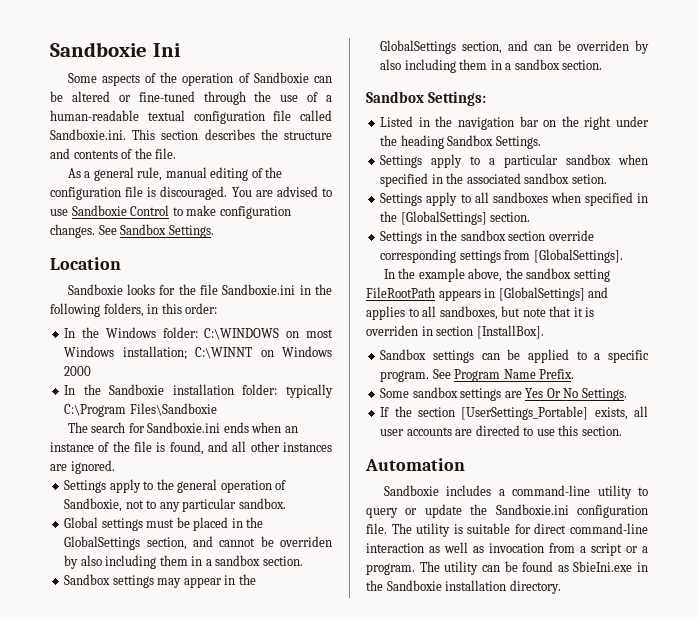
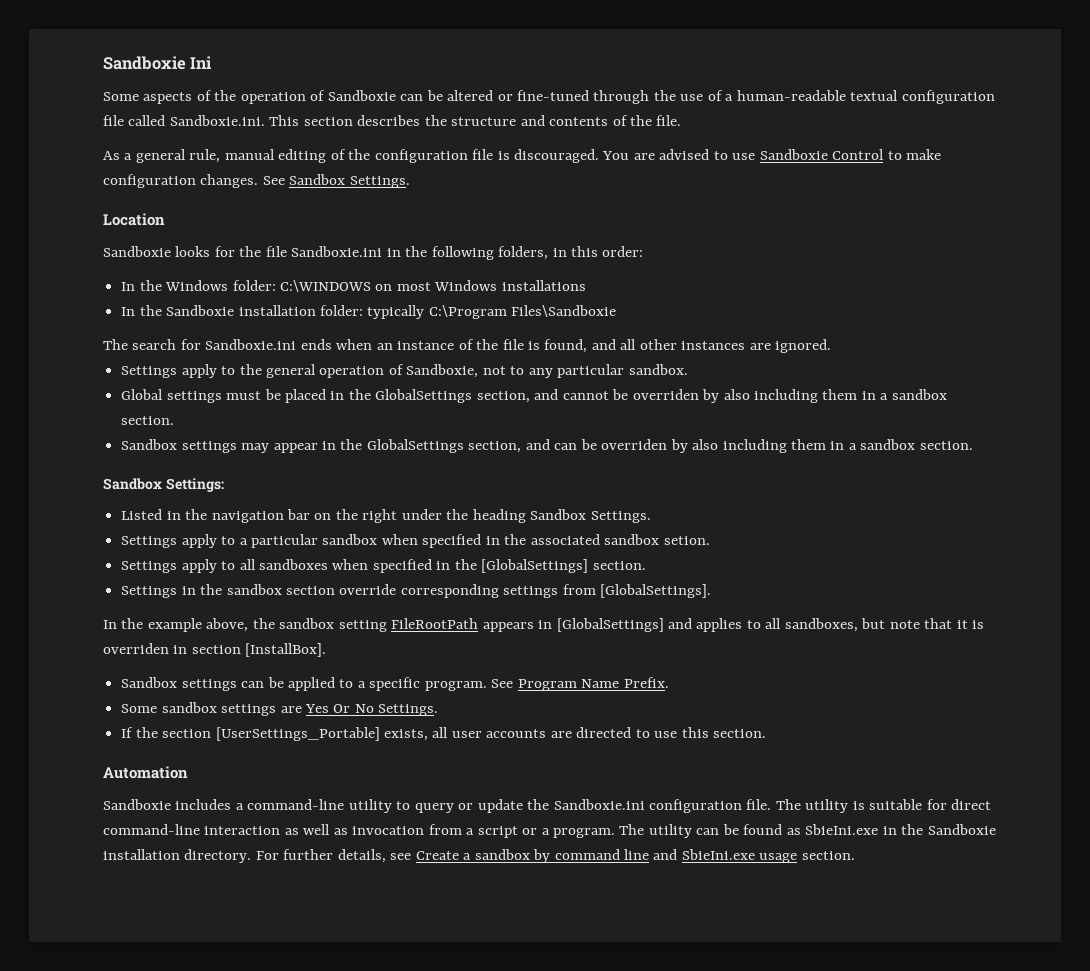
[122,346,332,360] [64,366,92,376] installation; C:\WINNT on Windows 2000 -> [501,280,586,291] installations
(561, 587) none -> [255,849,855,863] For further details, see Create a sandbox by command line and SbieIni.exe usage section.

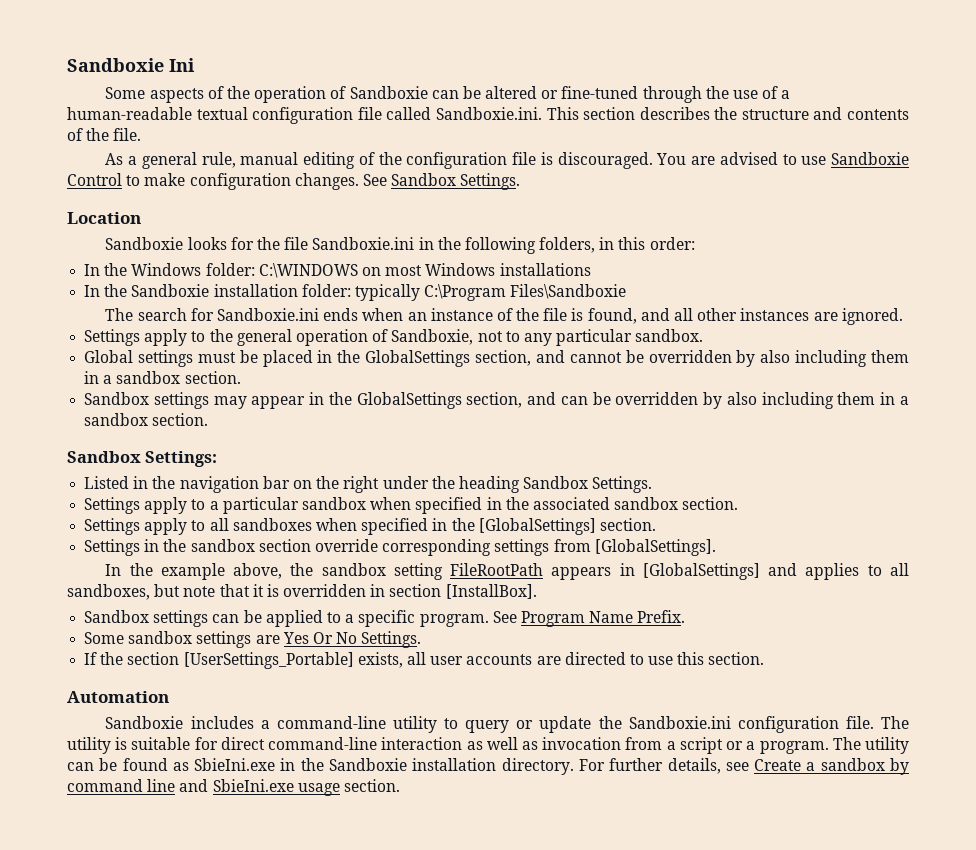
[632,389,699,400] overriden -> [648,350,732,363] overridden
[601,439,668,450] overriden -> [615,392,699,405] overridden
[663,536,710,545] setion. -> [682,497,739,510] section.
[103,643,169,654] overriden -> [283,584,367,597] overridden

